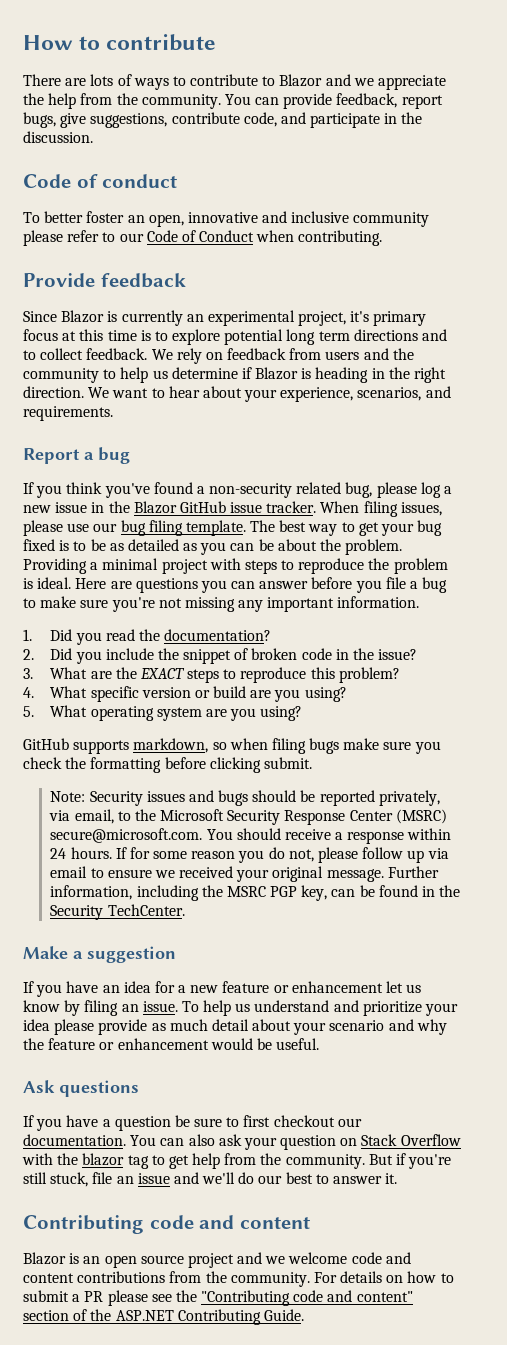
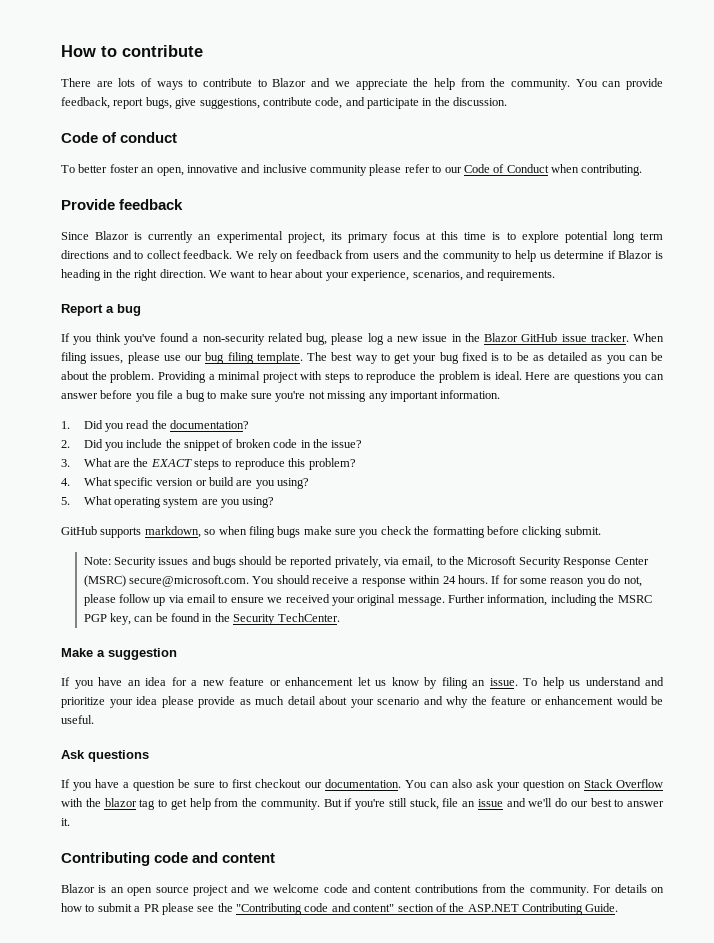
[350,311,370,322] it's -> [330,232,342,240] its

